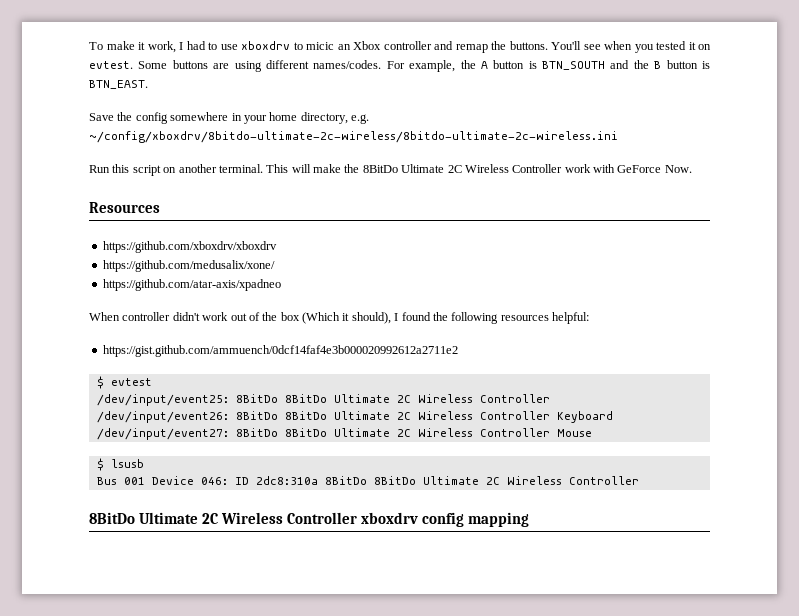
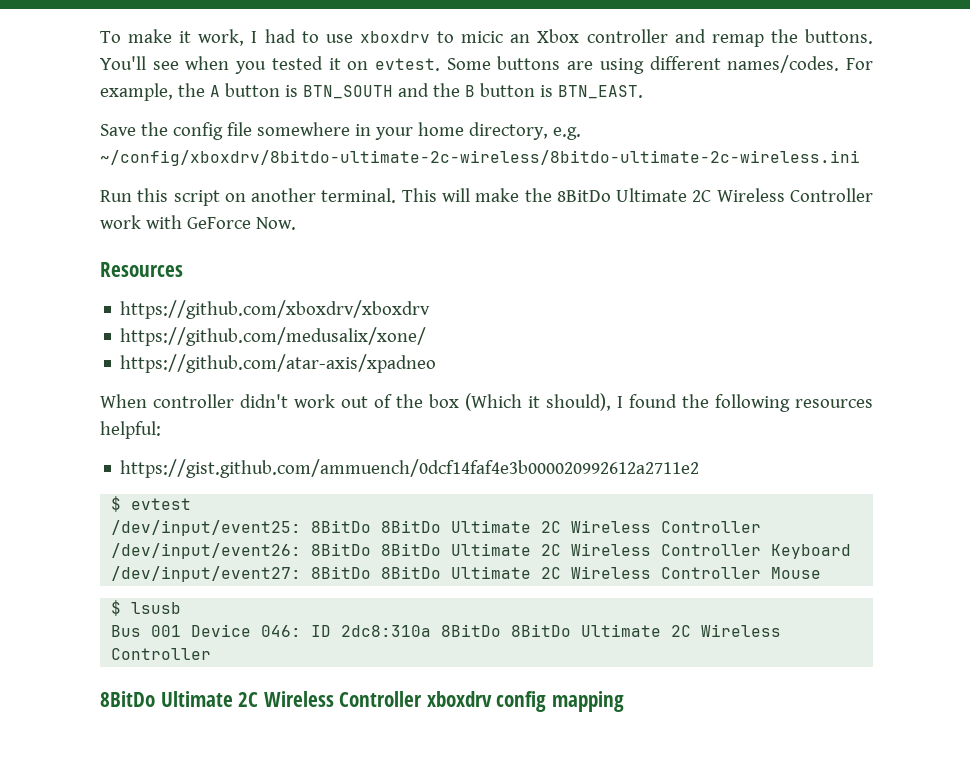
(168, 118) none -> [226,122,252,136] file

